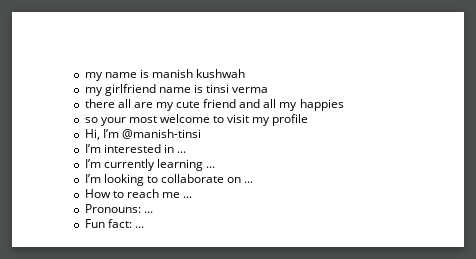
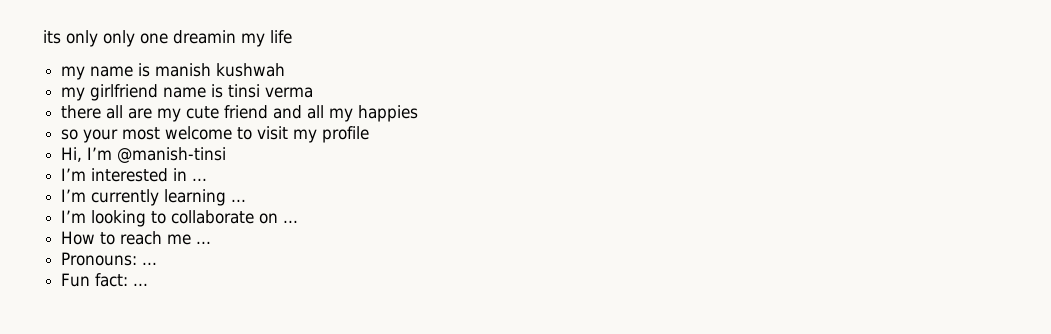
(84, 76) none -> [43,30,292,47] its only only one dreamin my life //

